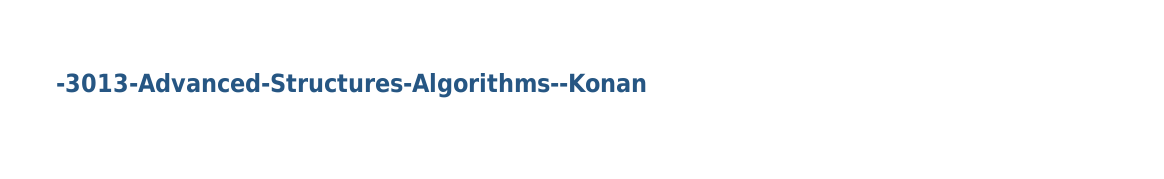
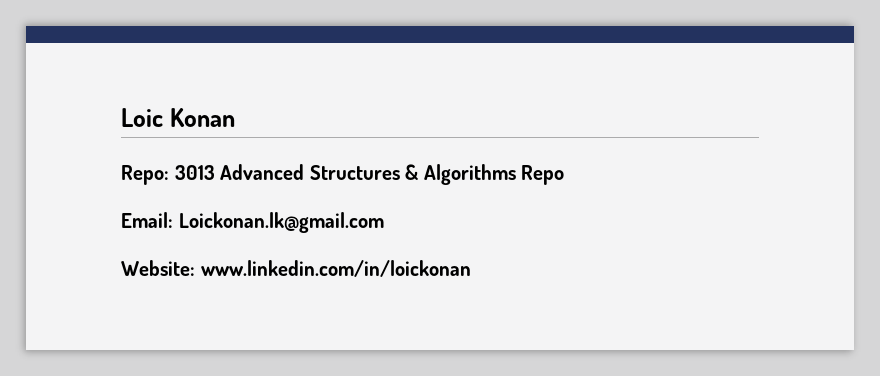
[56,73,647,98] -3013-Advanced-Structures-Algorithms--Konan -> [121,108,235,127] [121,164,565,185] [121,212,384,233] [121,260,471,277] Loic Konan // Repo: 3013 Advanced Structures & Algorithms Repo // Email: Loickonan.lk@gmail.com // Website: www.linkedin.com/in/loickonan

